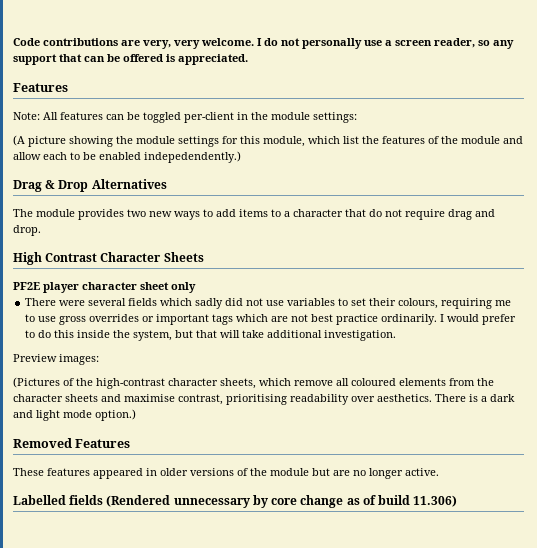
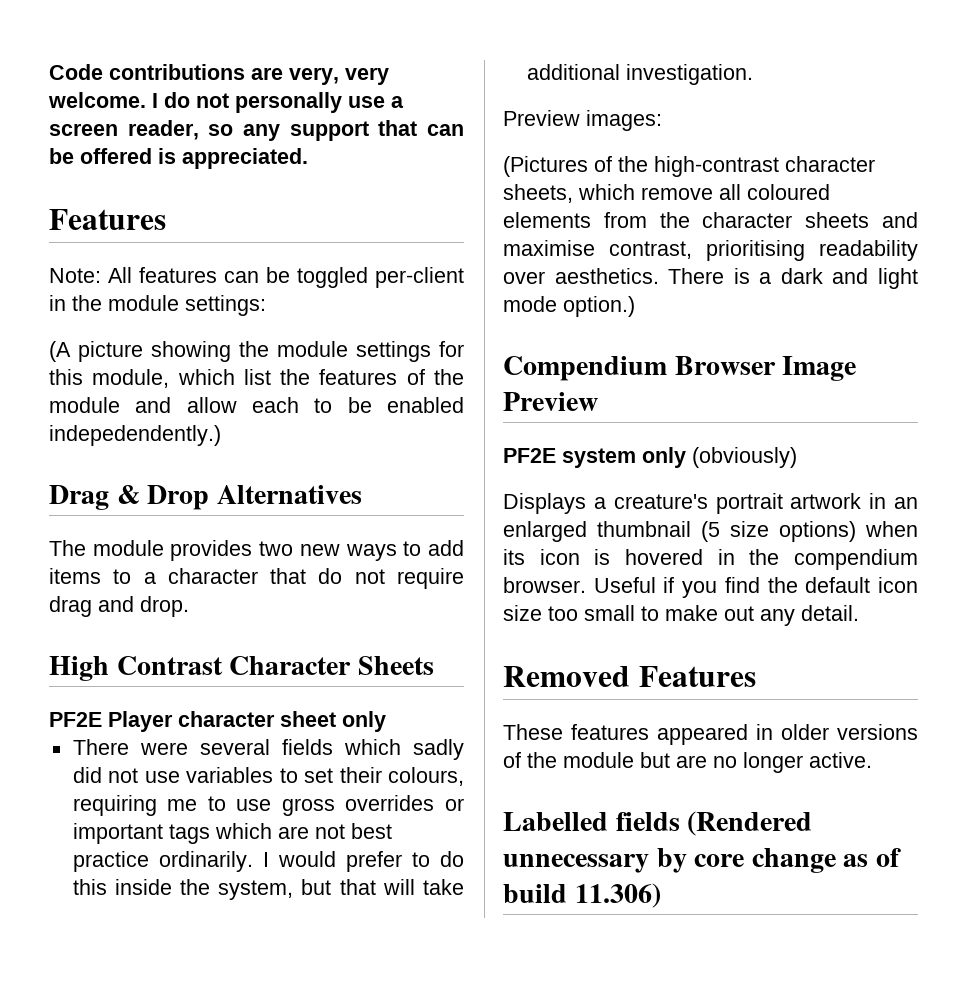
[43,282,79,293] player -> [108,711,173,732] Player
(136, 415) none -> [503,356,857,381] [503,392,598,411] [503,447,797,468] [503,493,918,514] [503,521,918,542] [503,549,918,570] [503,577,918,598] [503,605,859,626] // Compendium Browser Image Preview // PF2E system only (obviously) // Displays a creature's portrait artwork in an enlarged thumbnail (5 size options) when its icon is hovered in the compendium browser. Useful if you find the default icon size too small to make out any detail.

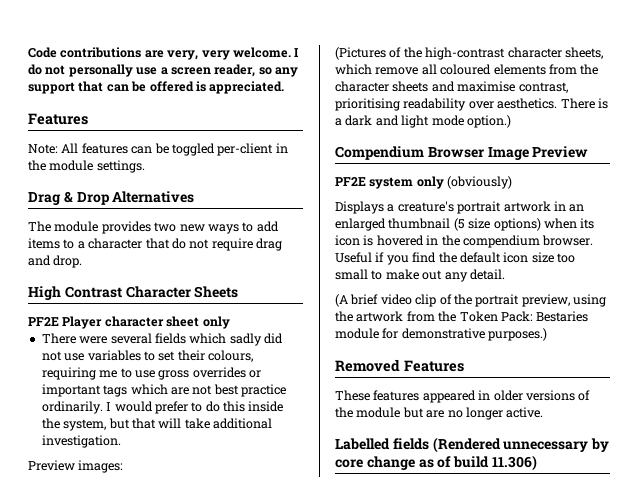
[185,295,266,316] [49,341,464,362] [49,369,464,388] [49,397,464,413] [49,425,221,446] settings: // (A picture showing the module settings for this module, which list the features of the module and allow each to be enabled indepedendently.) -> [96,160,145,173] settings.
(859, 613) none -> [335,294,606,307] [335,311,589,322] [335,328,548,341] // (A brief video clip of the portrait preview, using the artwork from the Token Pack: Bestaries module for demonstrative purposes.)

